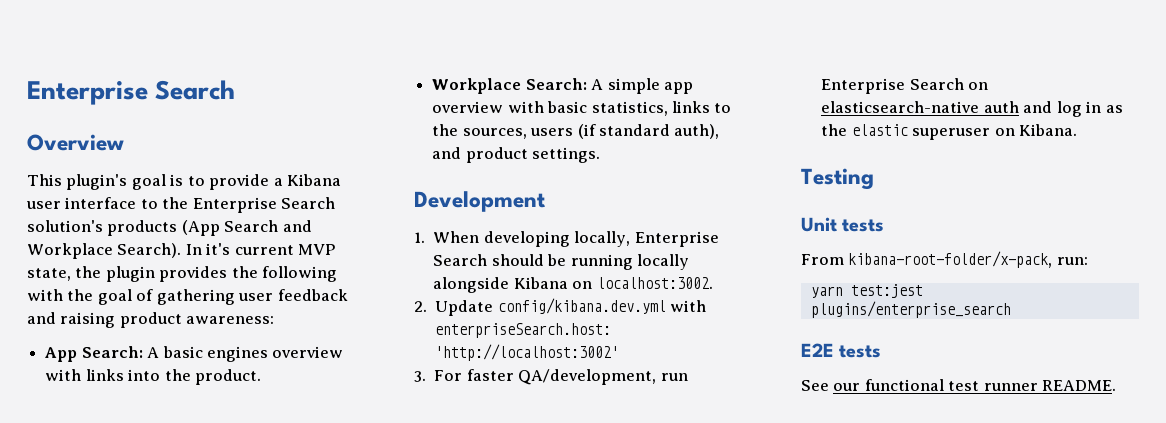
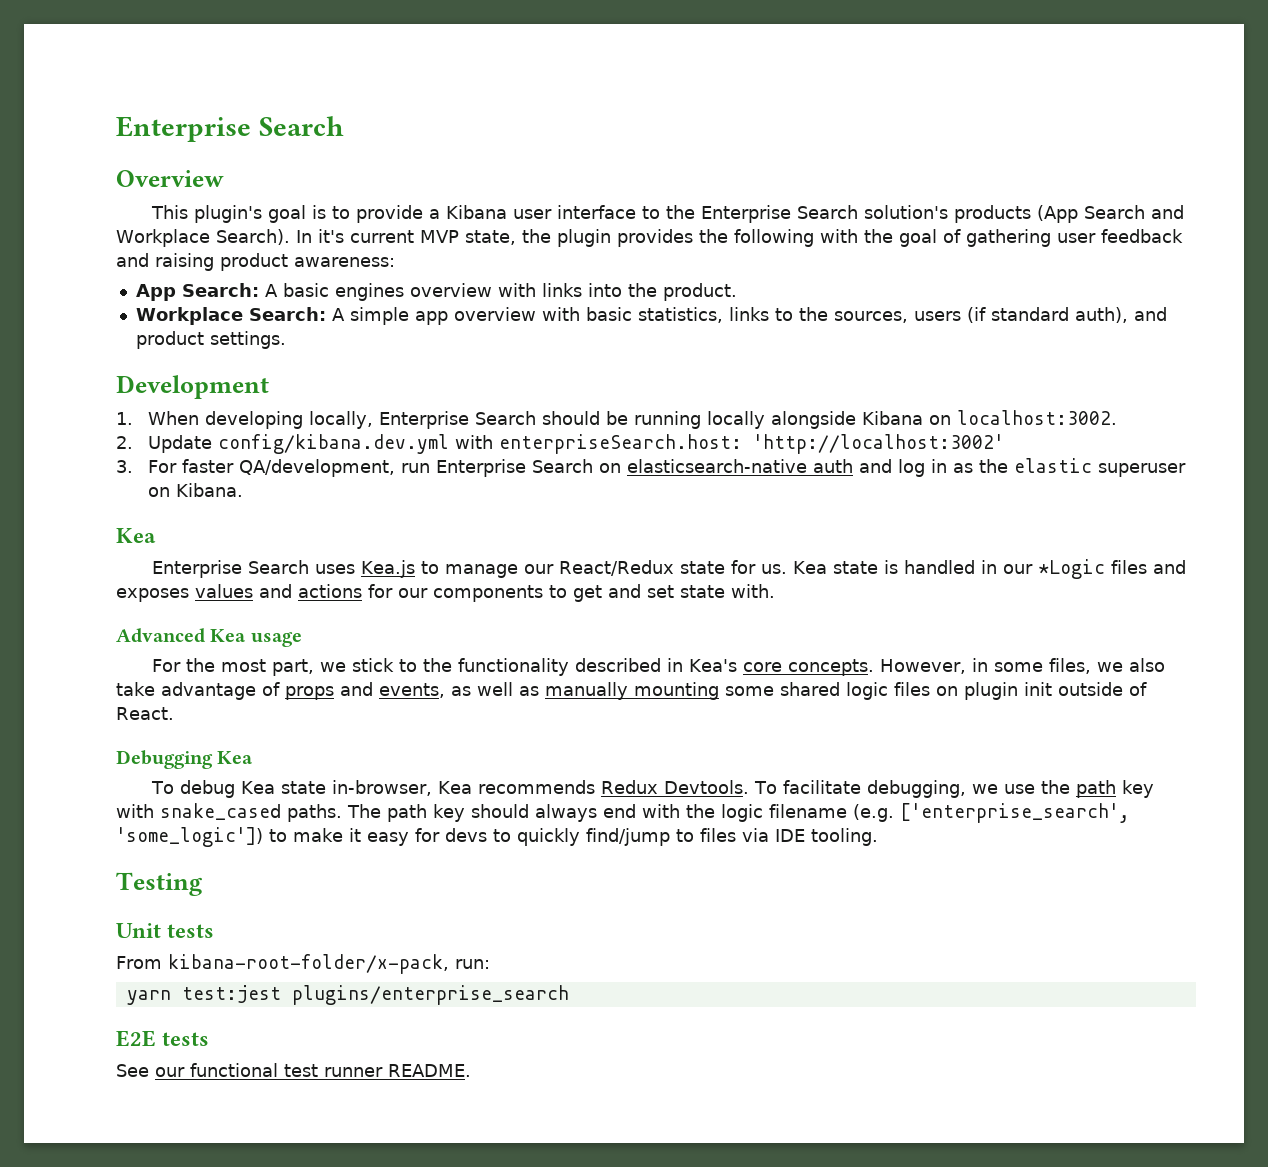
(1078, 130) none -> [116,528,156,543] [152,559,1187,579] [116,584,775,602] [116,628,302,647] [152,658,1166,676] [116,682,1147,700] [116,707,174,720] [116,750,254,769] [151,780,1155,798] [116,803,1130,823] [116,827,878,847] // Kea // Enterprise Search uses Kea.js to manage our React/Redux state for us. Kea state is handled in our *Logic files and exposes values and actions for our components to get and set state with. // Advanced Kea usage // For the most part, we stick to the functionality described in Kea's core concepts. However, in some files, we also take advantage of props and events, as well as manually mounting some shared logic files on plugin init outside of React. // Debugging Kea // To debug Kea state in-browser, Kea recommends Redux Devtools. To facilitate debugging, we use the path key with snake_cased paths. The path key should always end with the logic filename (e.g. ['enterprise_search', 'some_logic']) to make it easy for devs to quickly find/jump to files via IDE tooling.

